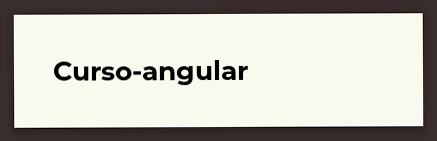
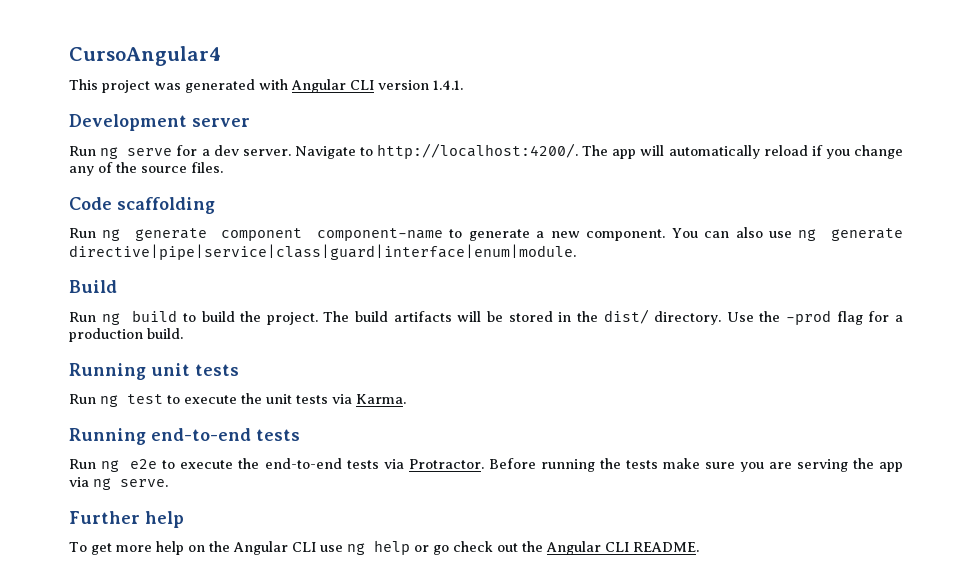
[52,59,249,86] Curso-angular -> [69,46,221,66] [69,79,463,93] [69,114,250,131] [69,143,903,159] [69,162,223,176] [69,197,215,214] [69,227,903,241] [69,244,576,260] [69,280,117,293] [69,309,903,325] [69,328,183,342] [69,363,239,380] [69,393,406,407] [69,428,300,445] [69,458,903,472] [69,477,168,490] [69,511,184,528] [69,540,699,555] CursoAngular4 // This project was generated with Angular CLI version 1.4.1. // Development server // Run ng serve for a dev server. Navigate to http://localhost:4200/. The app will automatically reload if you change any of the source files. // Code scaffolding // Run ng generate component component-name to generate a new component. You can also use ng generate directive|pipe|service|class|guard|interface|enum|module. // Build // Run ng build to build the project. The build artifacts will be stored in the dist/ directory. Use the -prod flag for a production build. // Running unit tests // Run ng test to execute the unit tests via Karma. // Running end-to-end tests // Run ng e2e to execute the end-to-end tests via Protractor. Before running the tests make sure you are serving the app via ng serve. // Further help // To get more help on the Angular CLI use ng help or go check out the Angular CLI README.

